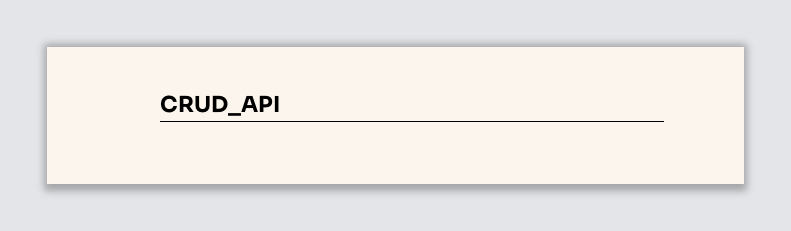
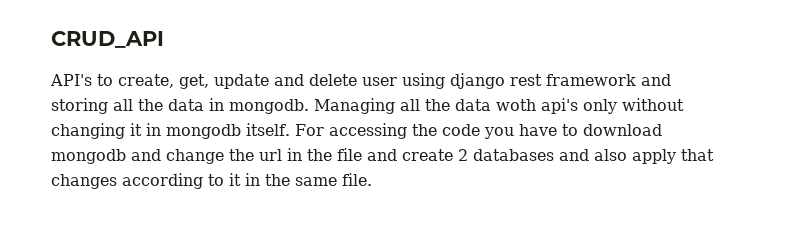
(280, 105) none -> [50,73,671,89] [51,98,684,114] [51,123,662,139] [51,148,714,164] [51,173,372,189] // API's to create, get, update and delete user using django rest framework and storing all the data in mongodb. Managing all the data woth api's only without changing it in mongodb itself. For accessing the code you have to download mongodb and change the url in the file and create 2 databases and also apply that changes according to it in the same file.

